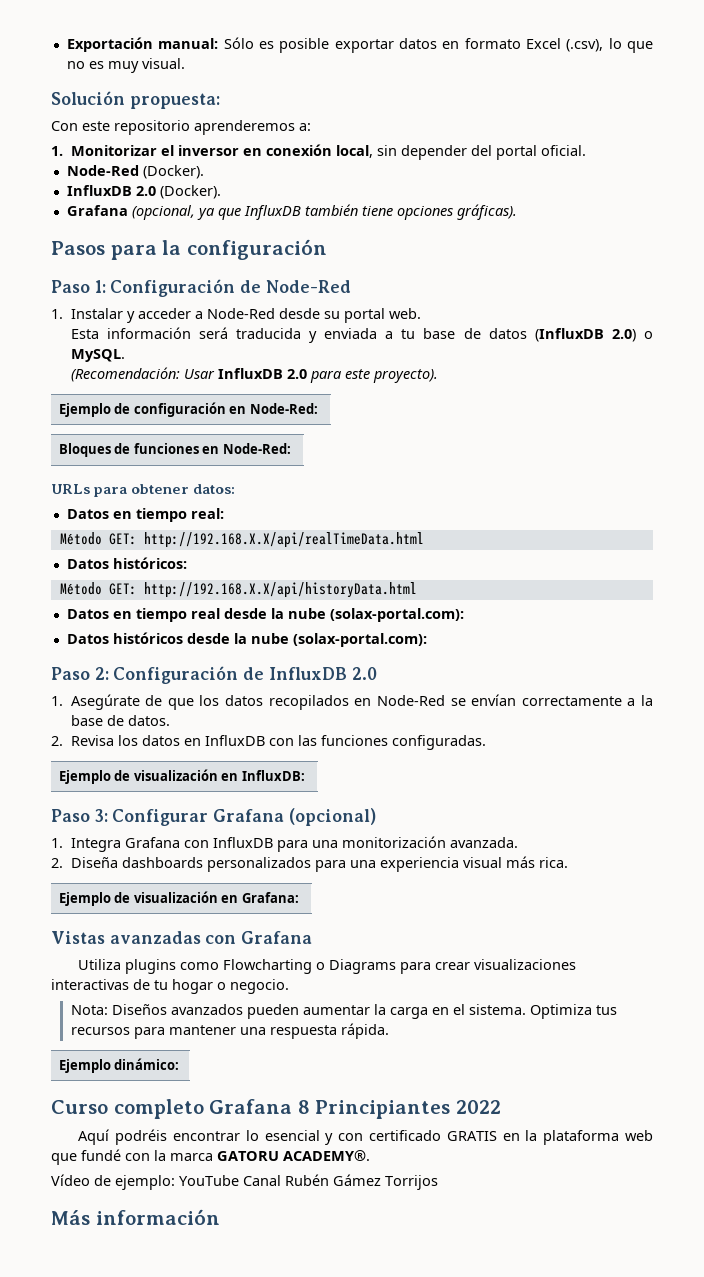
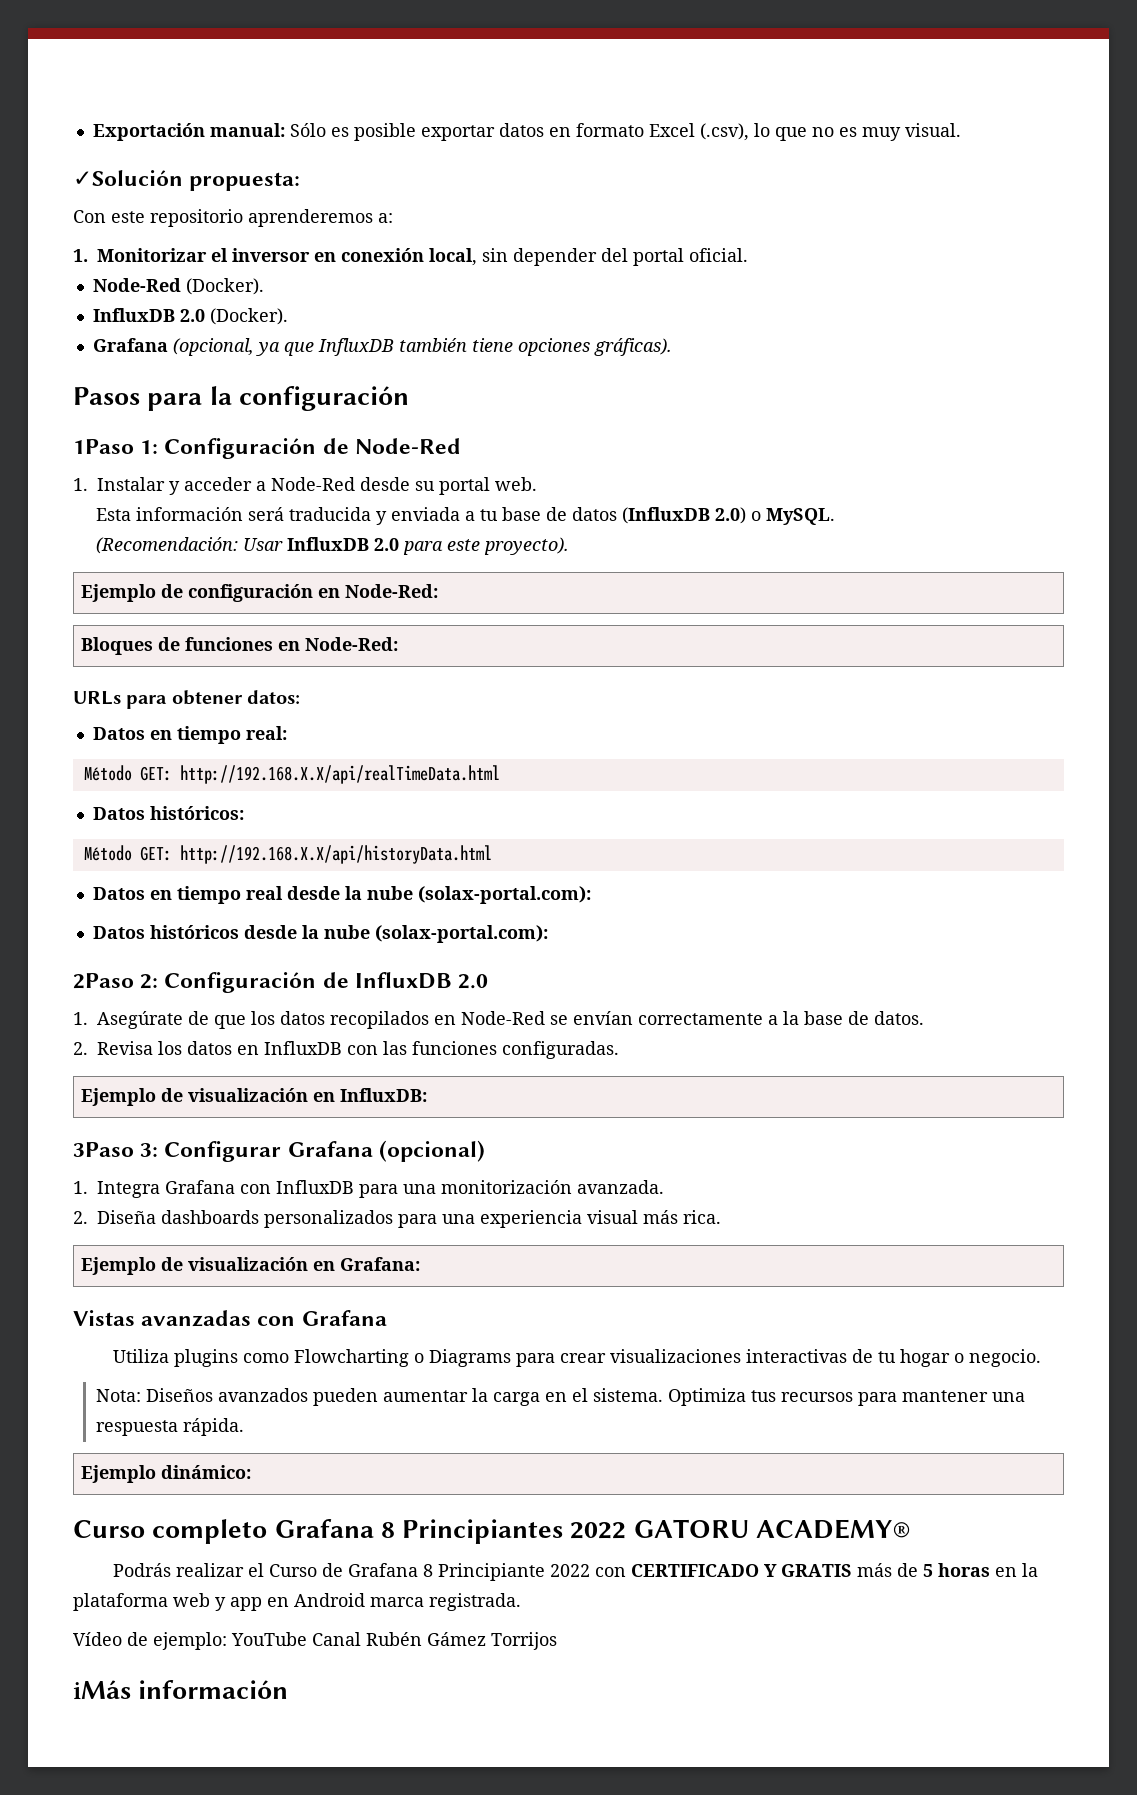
[51,91,125,105] Solución -> [73,170,183,186] ✓Solución
[51,280,90,293] Paso -> [73,439,134,454] 1Paso
[51,667,90,680] Paso -> [73,973,134,989] 2Paso
[51,809,90,822] Paso -> [73,1142,134,1157] 3Paso
[78,1129,653,1145] [51,1149,370,1165] // Aquí podréis encontrar lo esencial y con certificado GRATIS en la plataforma web que fundé con la marca GATORU ACADEMY®. -> [633,1519,911,1539] [113,1563,1039,1581] [73,1593,521,1611] GATORU ACADEMY® // Podrás realizar el Curso de Grafana 8 Principiante 2022 con CERTIFICADO Y GRATIS más de 5 horas en la plataforma web y app en Android marca registrada.
[51,1210,90,1225] Más -> [73,1680,131,1700] ℹMás

